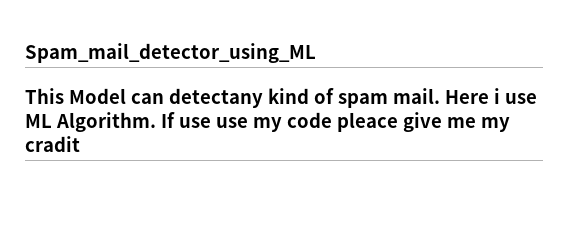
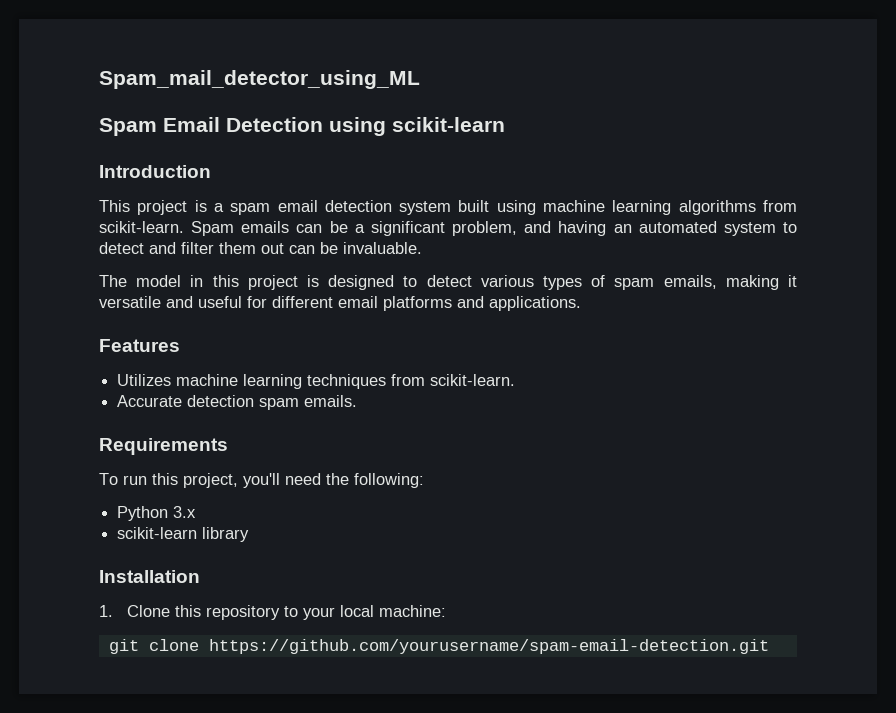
[25,88,537,108] [25,112,510,132] [25,136,80,152] This Model can detectany kind of spam mail. Here i use ML Algorithm. If use use my code pleace give me my cradit -> [99,117,505,136] [99,165,211,178] [99,200,797,215] [99,221,798,236] [99,242,422,254] [99,275,798,290] [99,296,581,311] [99,339,180,352] [117,374,516,389] [117,395,358,410] [99,438,228,455] [99,473,424,488] [117,506,197,521] [117,527,250,542] [99,570,200,583] [99,605,447,620] [108,639,769,654] Spam Email Detection using scikit-learn // Introduction // This project is a spam email detection system built using machine learning algorithms from scikit-learn. Spam emails can be a significant problem, and having an automated system to detect and filter them out can be invaluable. // The model in this project is designed to detect various types of spam emails, making it versatile and useful for different email platforms and applications. // Features // Utilizes machine learning techniques from scikit-learn. // Accurate detection spam emails. // Requirements // To run this project, you'll need the following: // Python 3.x // scikit-learn library // Installation // 1. Clone this repository to your local machine: // git clone https://github.com/yourusername/spam-email-detection.git

